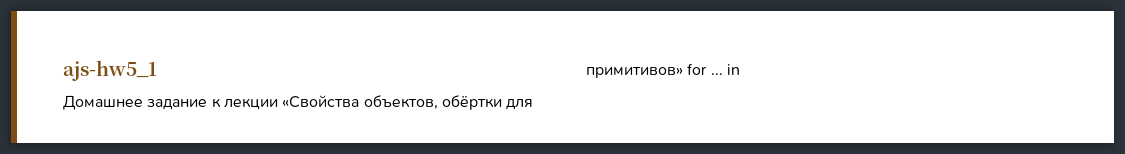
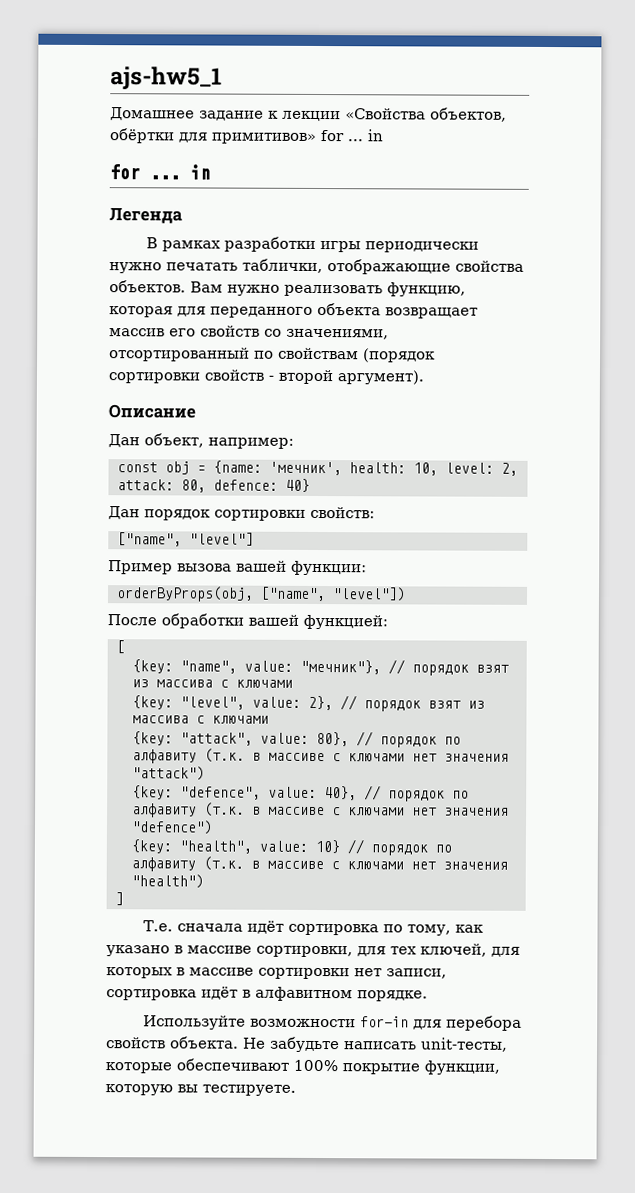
(740, 69) none -> [109,164,210,180] [109,207,183,224] [146,236,480,253] [109,258,524,275] [109,280,466,297] [109,302,478,319] [109,325,389,340] [109,347,436,363] [108,369,424,385] [108,404,196,419] [108,433,294,449] [116,460,518,476] [116,478,310,493] [108,506,375,521] [116,532,254,547] [108,560,367,576] [115,586,406,602] [107,613,388,630] [115,640,125,654] [131,659,509,676] [131,679,293,688] [131,695,485,712] [131,715,269,724] [131,731,461,748] [131,748,509,764] [131,766,205,781] [131,785,469,802] [131,802,509,818] [130,820,213,835] [130,839,452,856] [130,856,508,872] [130,874,204,889] [114,892,124,906] [143,920,485,936] [106,943,520,958] [106,967,447,980] [106,986,428,1002] [143,1015,523,1031] [106,1036,508,1053] [105,1058,500,1075] [105,1084,296,1096] // for ... in // Легенда // В рамках разработки игры периодически нужно печатать таблички, отображающие свойства объектов. Вам нужно реализовать функцию, которая для переданного объекта возвращает массив его свойств со значениями, отсортированный по свойствам (порядок сортировки свойств - второй аргумент). // Описание // Дан объект, например: // const obj = {name: 'мечник', health: 10, level: 2, attack: 80, defence: 40} // Дан порядок сортировки свойств: // ["name", "level"] // Пример вызова вашей функции: // orderByProps(obj, ["name", "level"]) // После обработки вашей функцией: // [ // {key: "name", value: "мечник"}, // порядок взят из массива с ключами // {key: "level", value: 2}, // порядок взят из массива с ключами // {key: "attack", value: 80}, // порядок по алфавиту (т.к. в массиве с ключами нет значения "attack") // {key: "defence", value: 40}, // порядок по алфавиту (т.к. в массиве с ключами нет значения "defence") // {key: "health", value: 10} // порядок по алфавиту (т.к. в массиве с ключами нет значения "health") // ] // Т.е. сначала идёт сортировка по тому, как указано в массиве сортировки, для тех ключей, для которых в массиве сортировки нет записи, сортировка идёт в алфавитном порядке. // Используйте возможности for-in для перебора свойств объекта. Не забудьте написать unit-тесты, которые обеспечивают 100% покрытие функции, которую вы тестируете.

